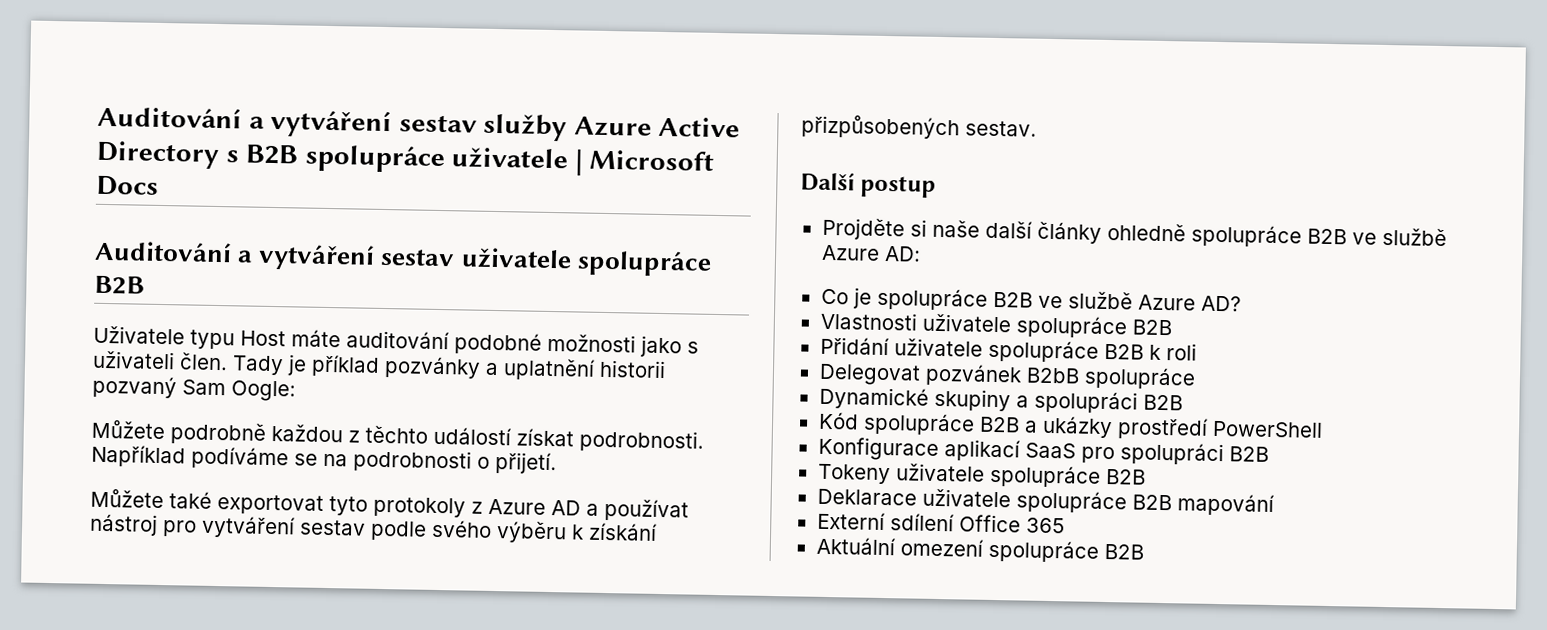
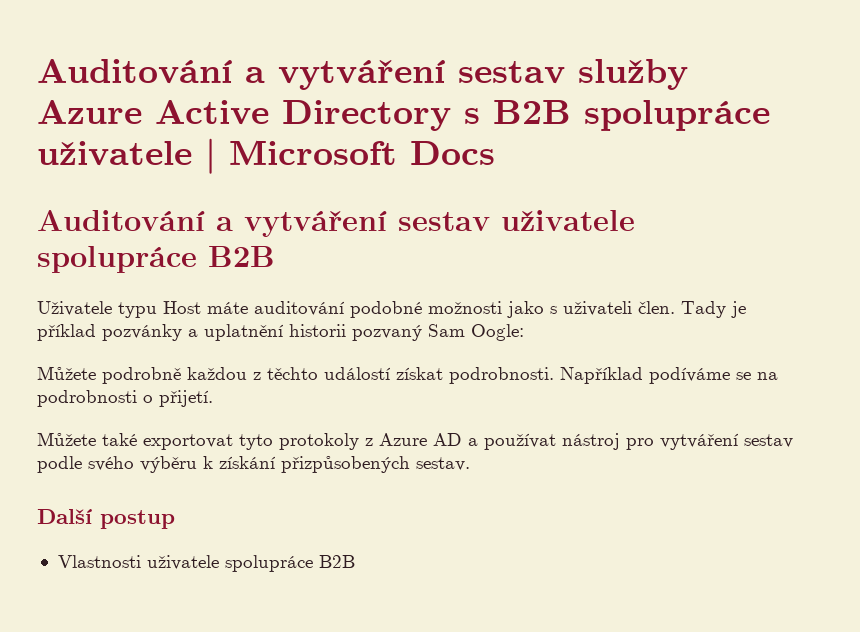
[821,217,1447,248] [820,244,921,262] [820,287,1241,312] [819,311,1172,339] [819,336,1197,363] [818,363,1196,390] [818,386,1183,414] [817,411,1323,440] [817,436,1269,466] [816,463,1146,488] [816,488,1275,517] [816,511,1065,534] [815,536,984,557] Projděte si naše další články ohledně spolupráce B2B ve službě Azure AD: // Co je spolupráce B2B ve službě Azure AD? // Vlastnosti uživatele spolupráce B2B // Přidání uživatele spolupráce B2B k roli // Delegovat pozvánek B2bB spolupráce // Dynamické skupiny a spolupráci B2B // Kód spolupráce B2B a ukázky prostředí PowerShell // Konfigurace aplikací SaaS pro spolupráci B2B // Tokeny uživatele spolupráce B2B // Deklarace uživatele spolupráce B2B mapování // Externí sdílení Office 365 // Aktuální omezení -> [57,555,219,570] Vlastnosti uživatele

